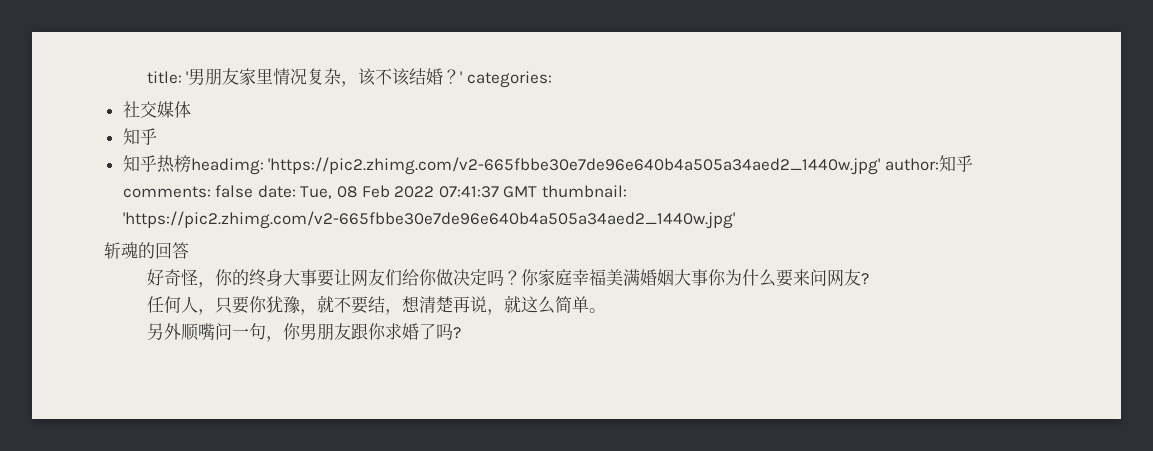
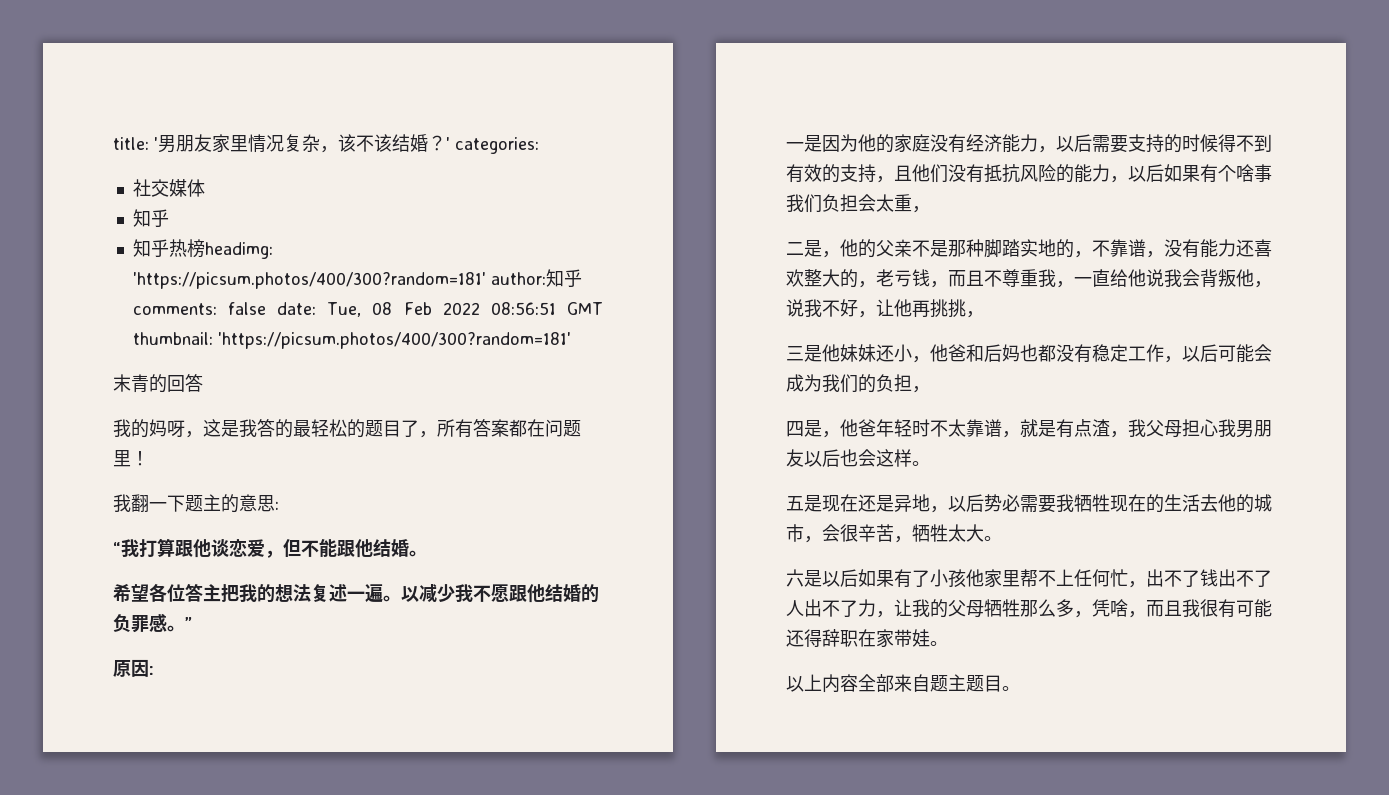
[268,157,881,175] 'https://pic2.zhimg.com/v2-665fbbe30e7de96e640b4a505a34aed2_1440w.jpg' -> [132,272,486,289] 'https://picsum.photos/400/300?random=181'
[438,186,499,198] 07:41:37 -> [490,302,556,315] 08:56:51
[122,211,735,229] [104,242,138,259] 'https://pic2.zhimg.com/v2-665fbbe30e7de96e640b4a505a34aed2_1440w.jpg' // 斩魂 -> [217,332,571,349] [113,374,149,393] 'https://picsum.photos/400/300?random=181' // 末青
[146,269,869,288] [146,295,606,315] [146,323,461,342] 好奇怪，你的终身大事要让网友们给你做决定吗？你家庭幸福美满婚姻大事你为什么要来问网友? // 任何人，只要你犹豫，就不要结，想清楚再说，就这么简单。 // 另外顺嘴问一句，你男朋友跟你求婚了吗? -> [113,419,581,438] [113,450,149,467] [113,494,279,513] [113,538,427,558] [113,583,599,603] [113,613,192,633] [113,659,154,677] [786,134,1272,153] [786,164,1272,183] [786,194,930,213] [786,239,1272,258] [786,269,1272,288] [786,299,984,318] [786,344,1272,363] [786,374,930,393] [786,419,1272,438] [786,449,930,467] [786,494,1272,513] [786,524,1002,543] [786,569,1272,588] [786,599,1272,618] [786,629,948,648] [786,674,1020,693] 我的妈呀，这是我答的最轻松的题目了，所有答案都在问题里！ // 我翻一下题主的意思: // “我打算跟他谈恋爱，但不能跟他结婚。 // 希望各位答主把我的想法复述一遍。以减少我不愿跟他结婚的负罪感。” // 原因: // 一是因为他的家庭没有经济能力，以后需要支持的时候得不到有效的支持，且他们没有抵抗风险的能力，以后如果有个啥事我们负担会太重， // 二是，他的父亲不是那种脚踏实地的，不靠谱，没有能力还喜欢整大的，老亏钱，而且不尊重我，一直给他说我会背叛他，说我不好，让他再挑挑， // 三是他妹妹还小，他爸和后妈也都没有稳定工作，以后可能会成为我们的负担， // 四是，他爸年轻时不太靠谱，就是有点渣，我父母担心我男朋友以后也会这样。 // 五是现在还是异地，以后势必需要我牺牲现在的生活去他的城市，会很辛苦，牺牲太大。 // 六是以后如果有了小孩他家里帮不上任何忙，出不了钱出不了人出不了力，让我的父母牺牲那么多，凭啥，而且我很有可能还得辞职在家带娃。 // 以上内容全部来自题主题目。

